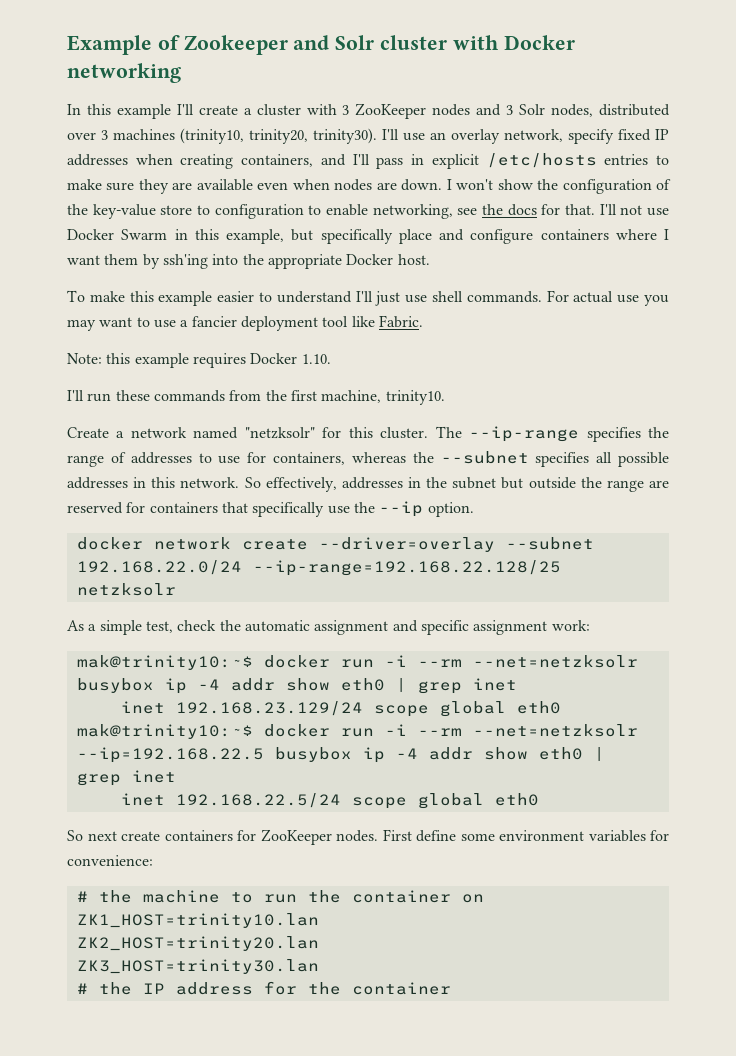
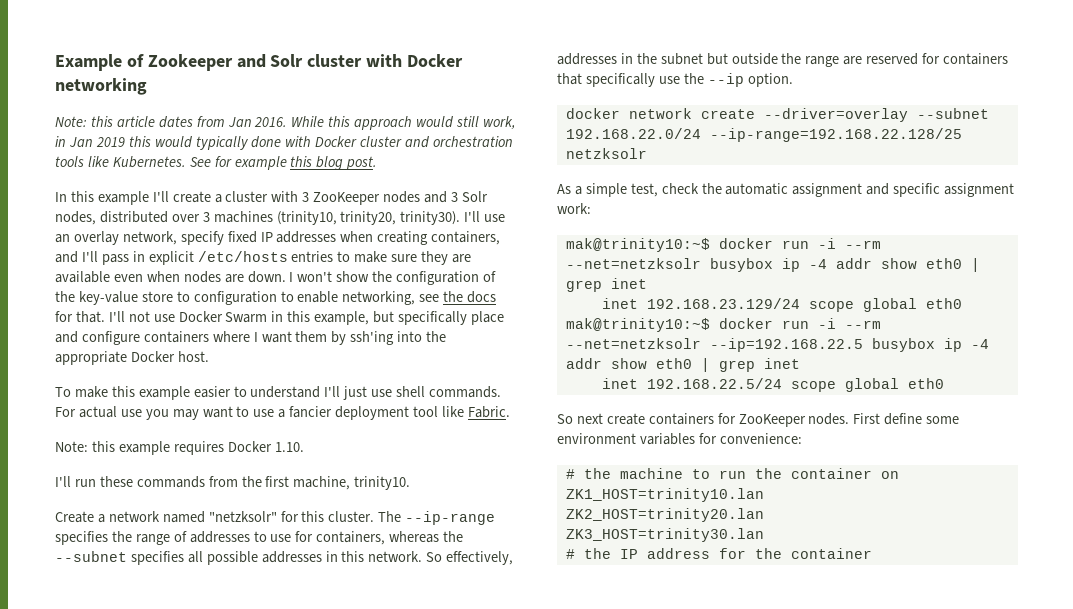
(181, 73) none -> [55,116,516,130] [55,136,514,150] [55,156,378,170] // Note: this article dates from Jan 2016. While this approach would still work, in Jan 2019 this would typically done with Docker cluster and orchestration tools like Kubernetes. See for example this blog post.

